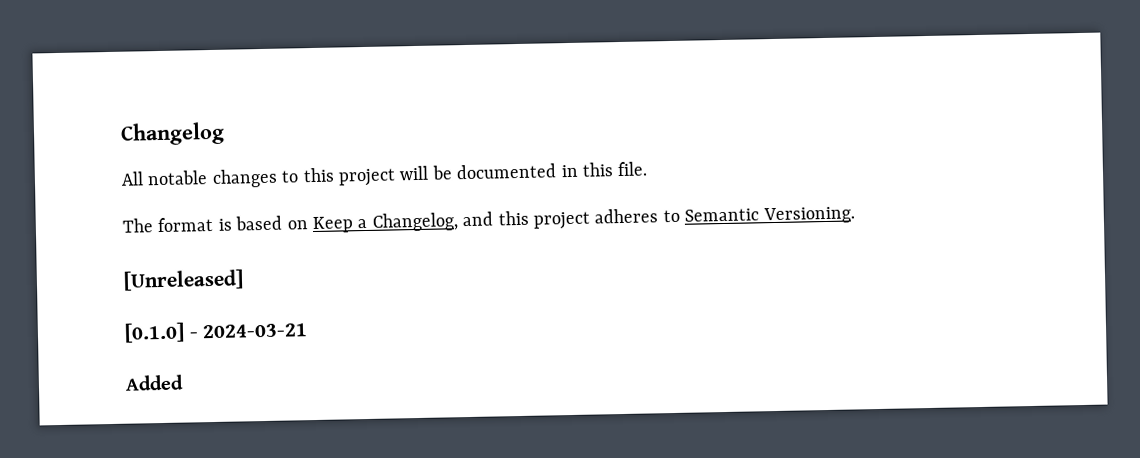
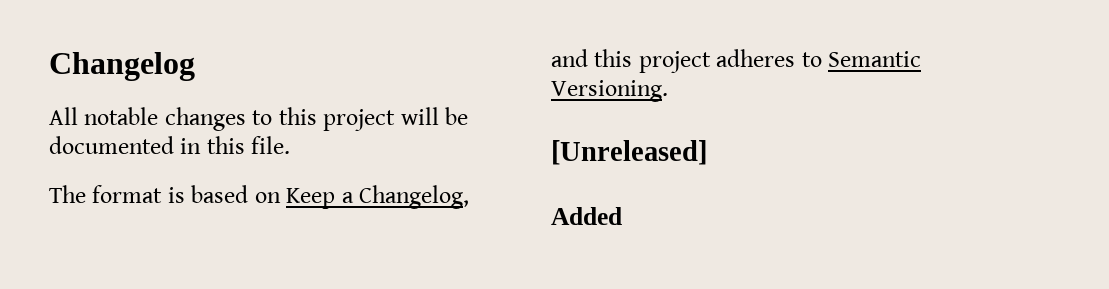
[124,322,309,343] // [0.1.0] - 2024-03-21 -> (707, 152) none

